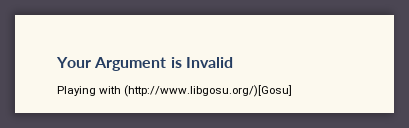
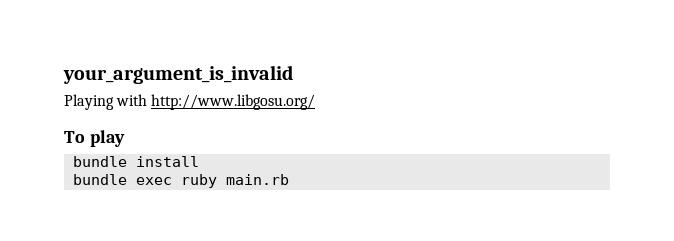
[56,57,233,71] [57,85,293,97] Your Argument is Invalid // Playing with (http://www.libgosu.org/)[Gosu] -> [63,65,293,84] [64,94,316,110] [64,130,125,147] [73,156,200,167] [73,174,290,188] your_argument_is_invalid // Playing with http://www.libgosu.org/ // To play // bundle install // bundle exec ruby main.rb

